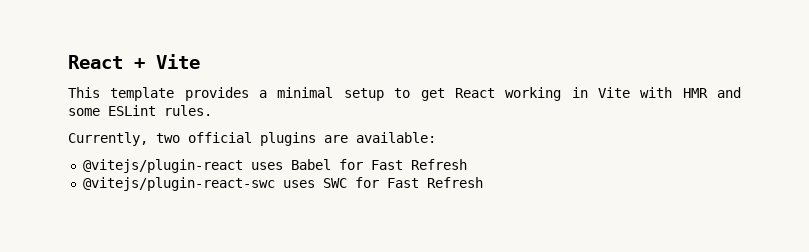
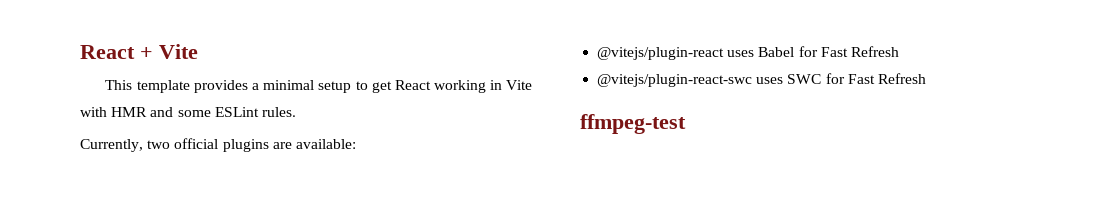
(483, 182) none -> [580,114,686,134] // ffmpeg-test

